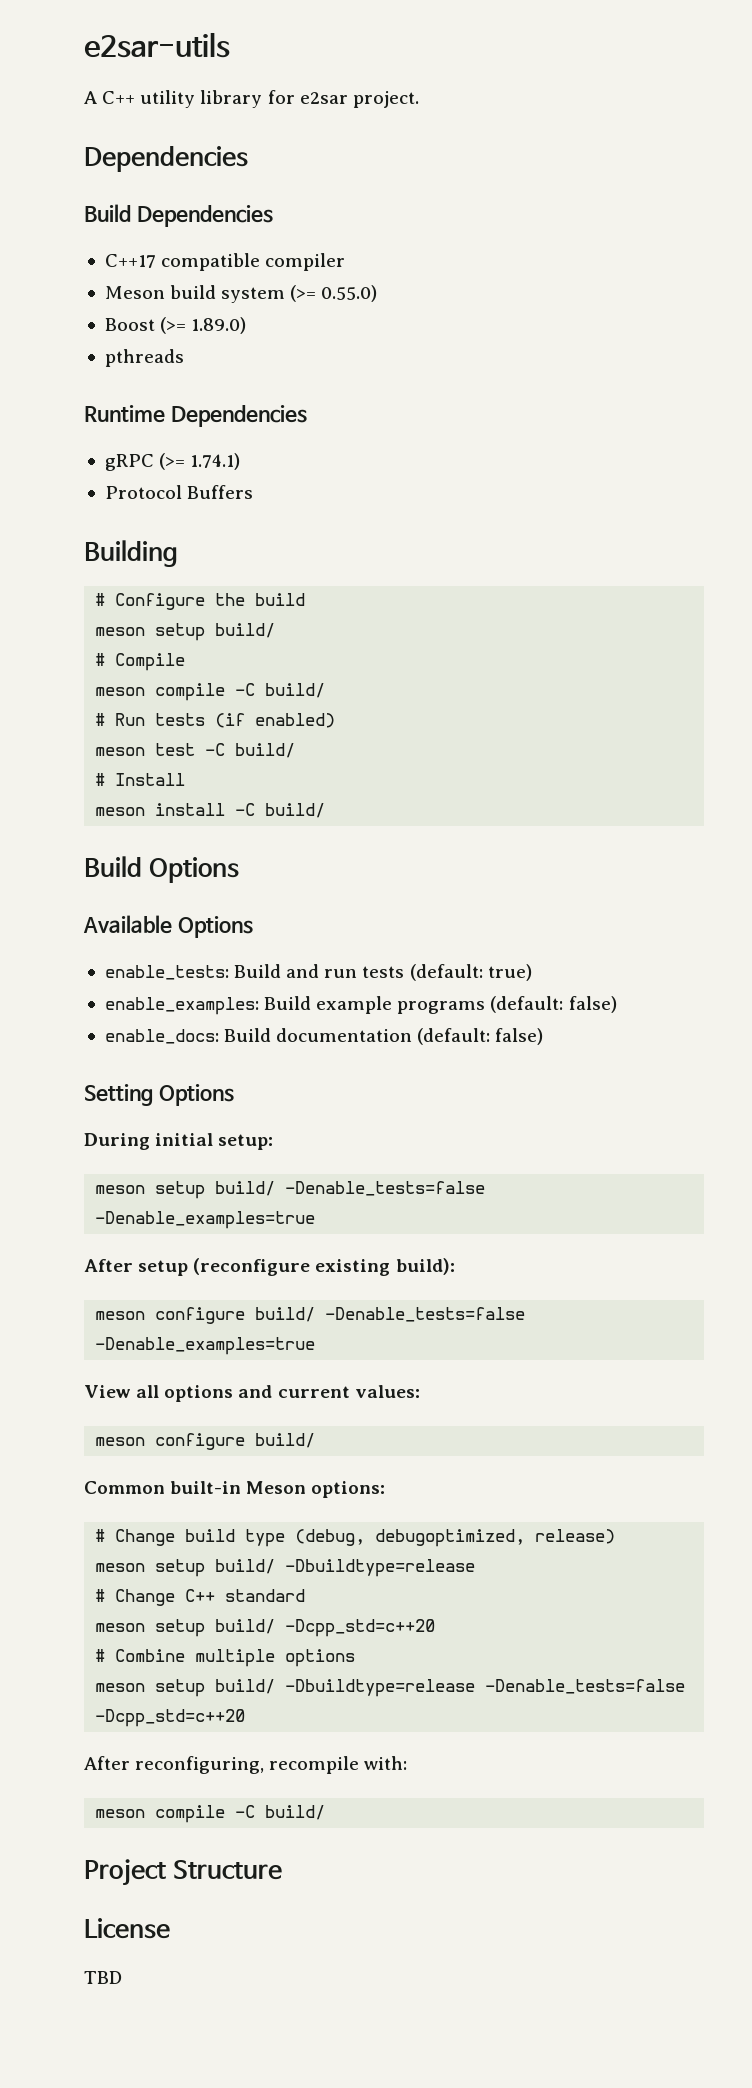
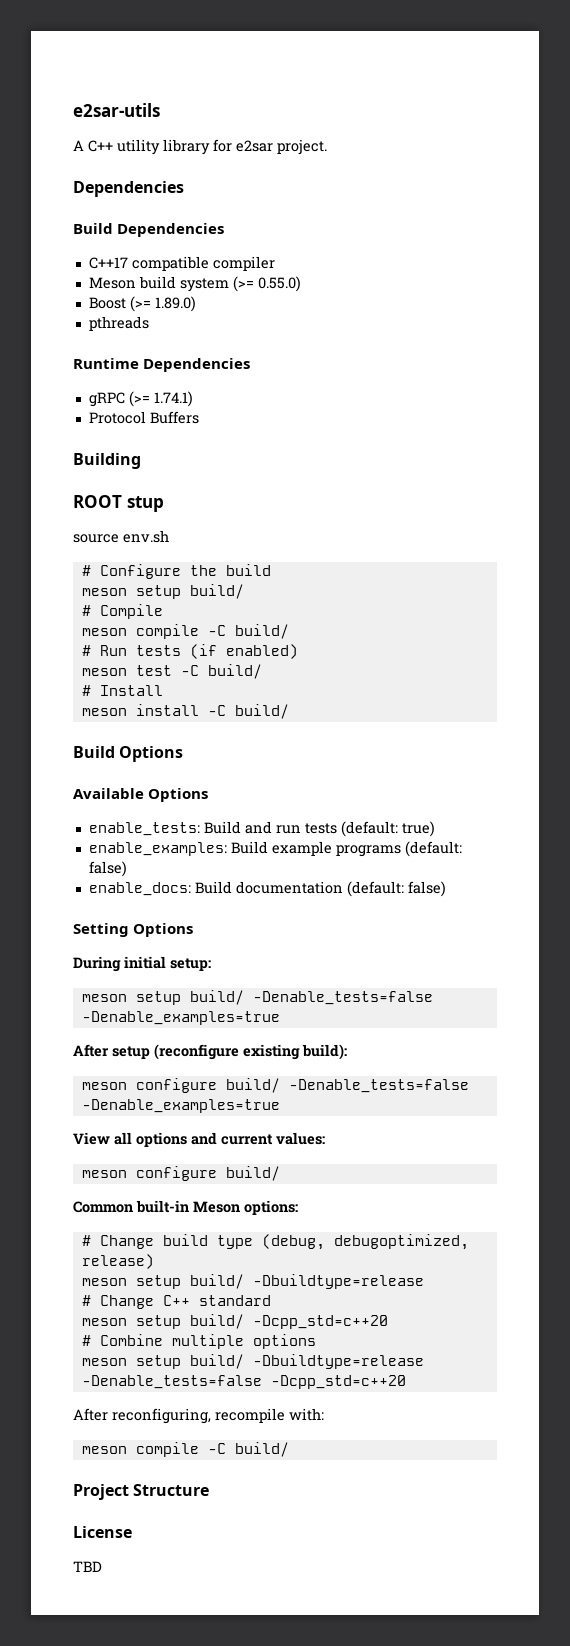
(178, 553) none -> [73,495,164,512] [73,530,169,543] // ROOT stup // source env.sh

